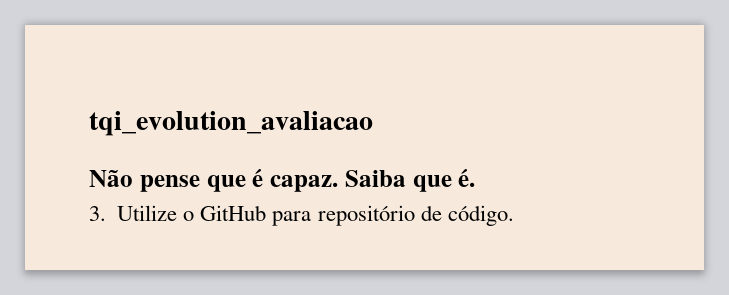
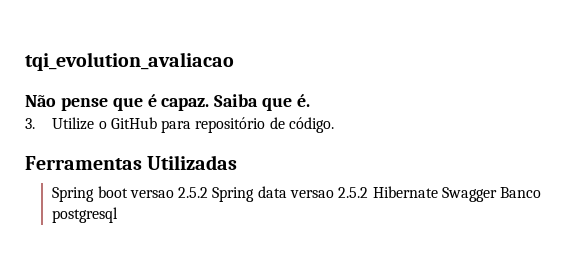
(514, 215) none -> [25,155,238,170] [52,186,542,202] [52,207,119,223] // Ferramentas Utilizadas // Spring boot versao 2.5.2 Spring data versao 2.5.2 Hibernate Swagger Banco postgresql

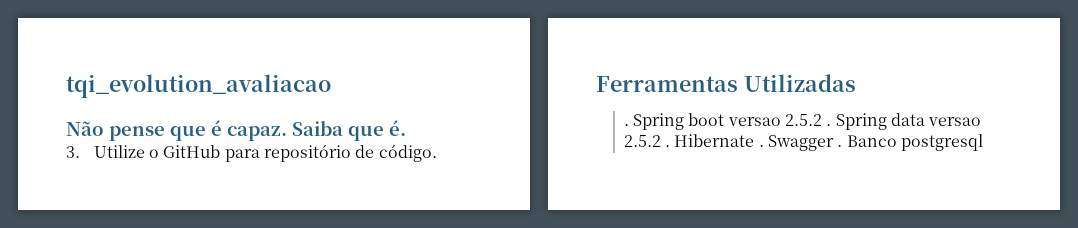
(238, 162) none -> [623,124,629,126] .
(209, 192) none -> [826,124,832,126] .
[372,186,498,202] Hibernate Swagger -> [665,134,843,151] . Hibernate . Swagger .

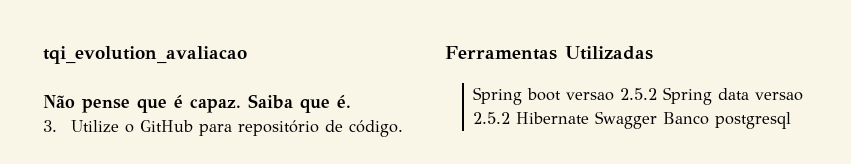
[623,124,629,126] . -> (653, 53) none
[826,124,832,126] . -> (658, 94) none
[665,134,843,151] . Hibernate . Swagger . -> [516,111,658,129] Hibernate Swagger

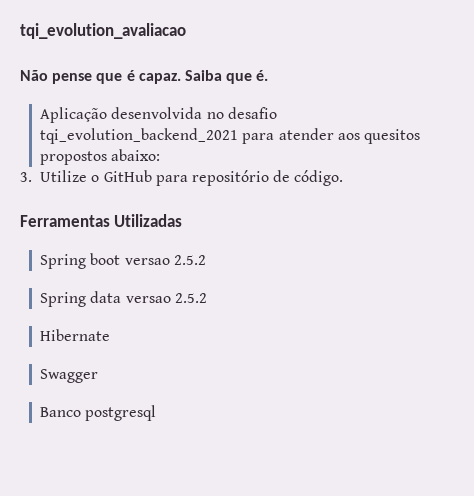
(351, 101) none -> [40,107,277,123] [40,128,421,144] [40,149,161,165] // Aplicação desenvolvida no desafio tqi_evolution_backend_2021 para atender aos quesitos propostos abaixo:
(658, 94) none -> (206, 260) //
(511, 118) none -> (207, 298) //
(590, 118) none -> (111, 335) //
(658, 120) none -> (99, 376) //

